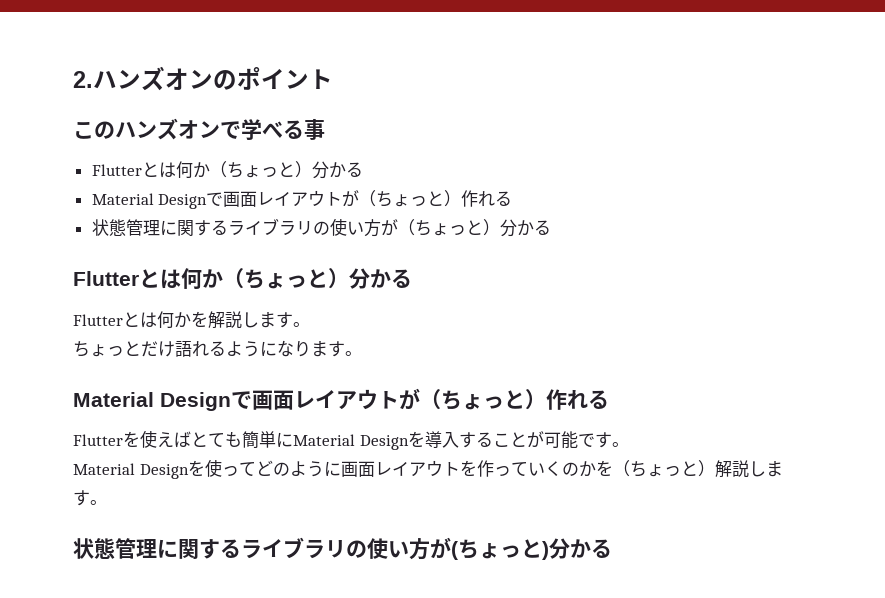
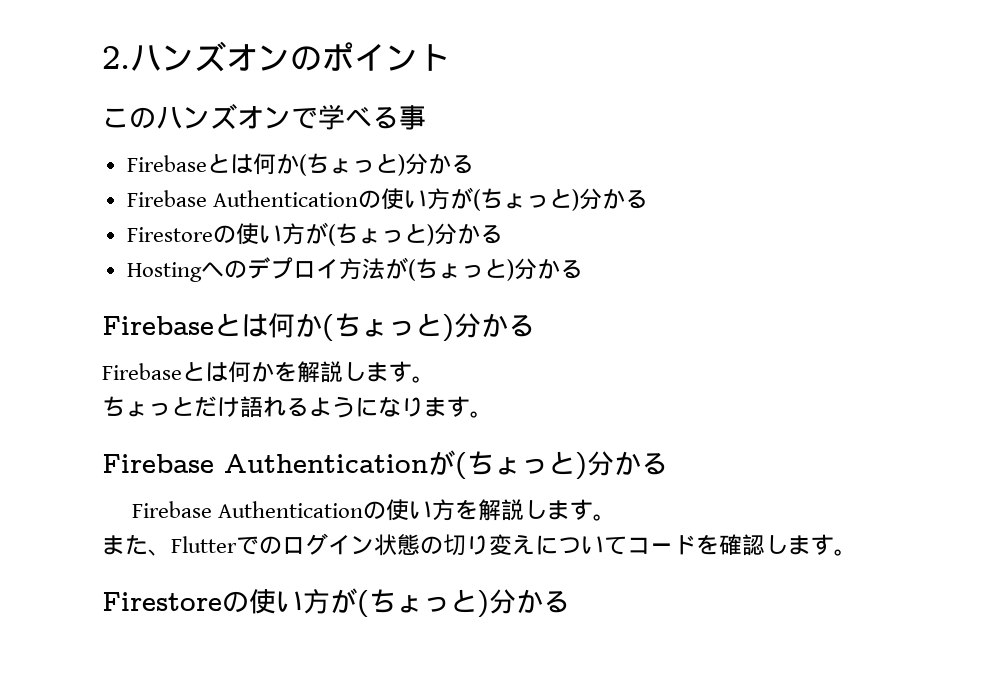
[91,161,363,179] [91,190,513,209] [91,218,551,237] [73,268,412,290] [73,314,123,326] Flutterとは何か（ちょっと）分かる // Material Designで画面レイアウトが（ちょっと）作れる // 状態管理に関するライブラリの使い方が（ちょっと）分かる // Flutterとは何か（ちょっと）分かる // Flutter -> [126,153,474,176] [126,187,648,211] [126,222,503,246] [126,257,583,282] [102,313,535,342] [102,363,182,380] Firebaseとは何か(ちょっと)分かる // Firebase Authenticationの使い方が(ちょっと)分かる // Firestoreの使い方が(ちょっと)分かる // Hostingへのデプロイ方法が(ちょっと)分かる // Firebaseとは何か(ちょっと)分かる // Firebase
[73,388,609,411] [73,430,629,450] [73,459,783,479] [73,490,107,506] [73,537,346,559] Material Designで画面レイアウトが（ちょっと）作れる // Flutterを使えばとても簡単にMaterial Designを導入することが可能です。 // Material Designを使ってどのように画面レイアウトを作っていくのかを（ちょっと）解説します。 // 状態管理に関するライブラリ -> [102,450,668,480] [131,499,616,521] [102,533,857,556] [102,592,222,611] Firebase Authenticationが(ちょっと)分かる // Firebase Authenticationの使い方を解説します。 // また、Flutterでのログイン状態の切り変えについてコードを確認します。 // Firestore

